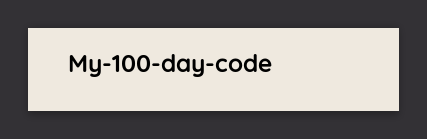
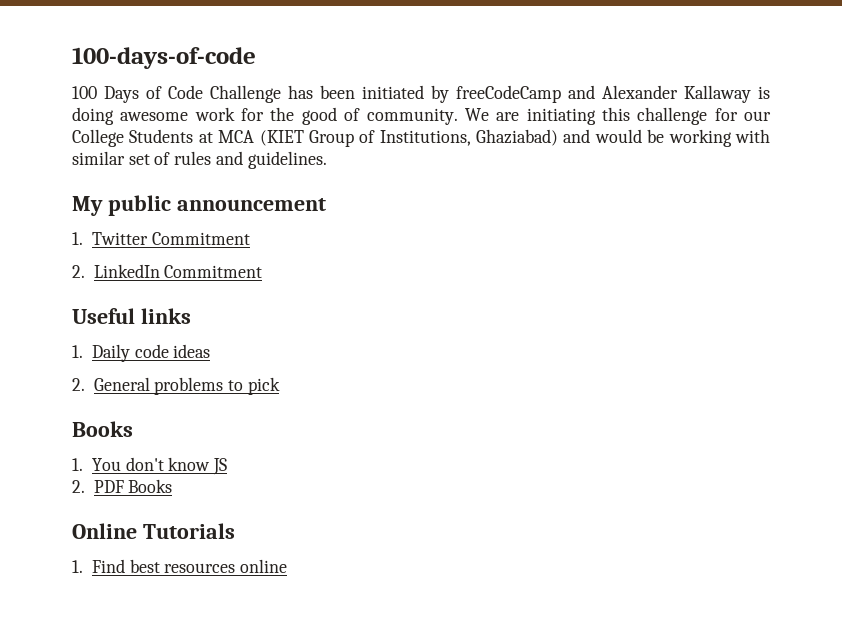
[68,54,272,77] My-100-day-code -> [72,47,256,69] [72,85,770,103] [72,107,771,125] [72,129,770,147] [72,151,327,169] [72,195,326,216] [72,232,250,245] [72,264,263,278] [72,308,191,324] [72,344,211,362] [72,377,280,395] [72,421,133,437] [72,457,227,475] [72,479,173,493] [72,523,235,539] [72,559,287,573] 100-days-of-code // 100 Days of Code Challenge has been initiated by freeCodeCamp and Alexander Kallaway is doing awesome work for the good of community. We are initiating this challenge for our College Students at MCA (KIET Group of Institutions, Ghaziabad) and would be working with similar set of rules and guidelines. // My public announcement // 1. Twitter Commitment // 2. LinkedIn Commitment // Useful links // 1. Daily code ideas // 2. General problems to pick // Books // 1. You don't know JS // 2. PDF Books // Online Tutorials // 1. Find best resources online

